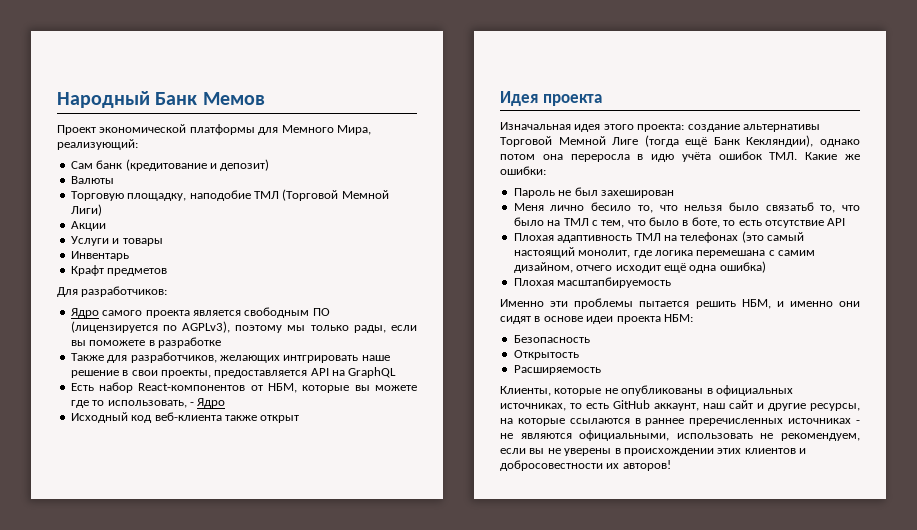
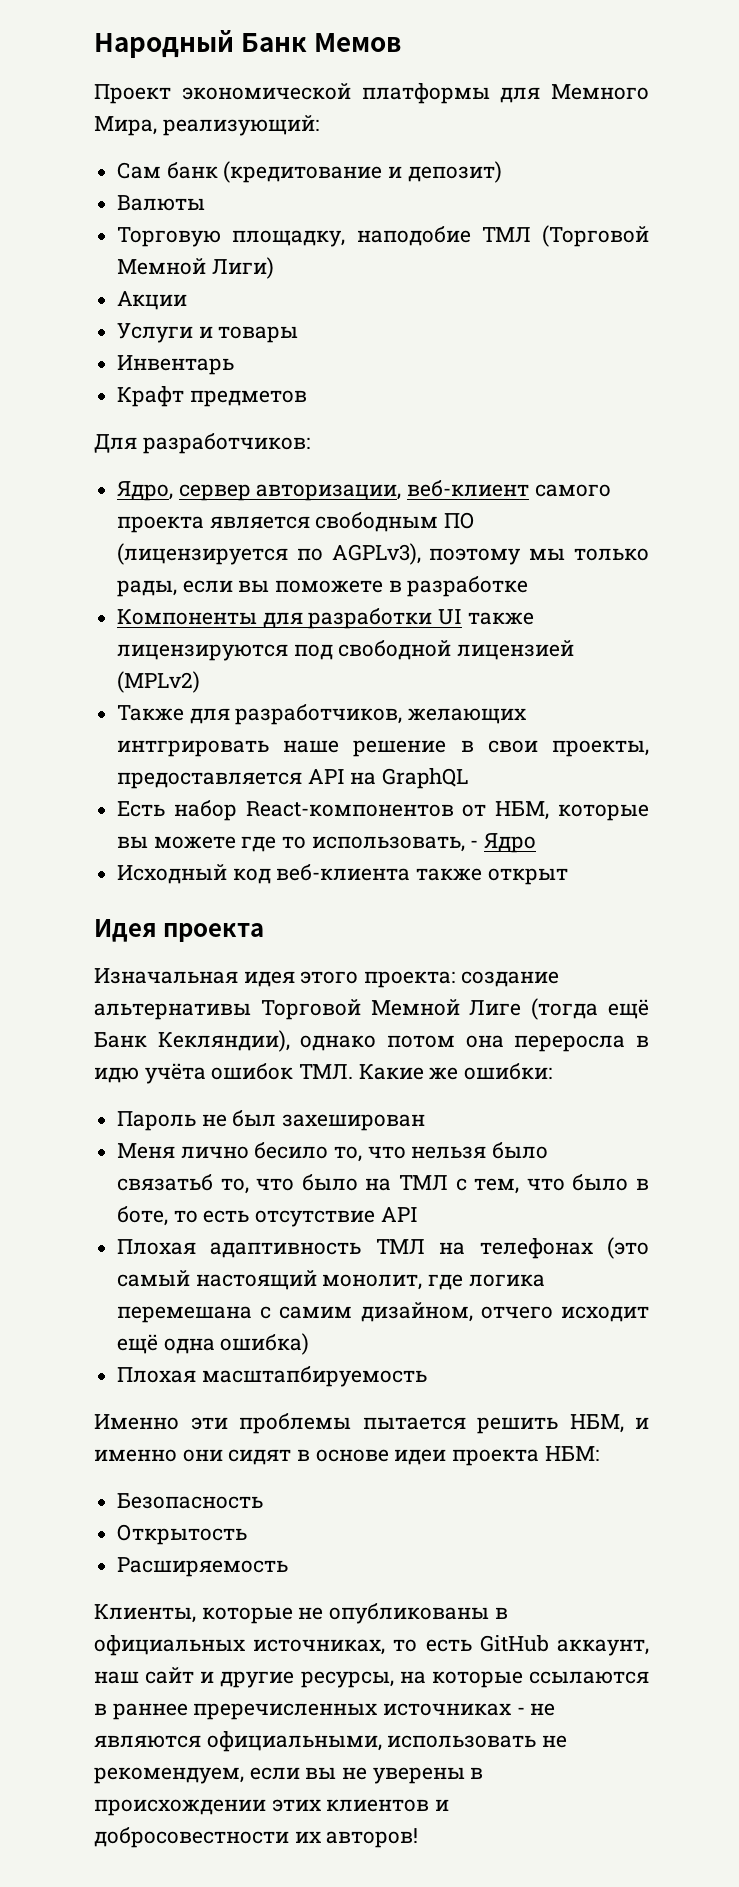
[70,308,99,318] Ядро -> [117,480,530,501] Ядро, сервер авторизации, веб-клиент
(221, 342) none -> [117,608,534,629] [117,640,575,661] [117,671,201,693] // Компоненты для разработки UI также лицензируются под свободной лицензией (MPLv2)

